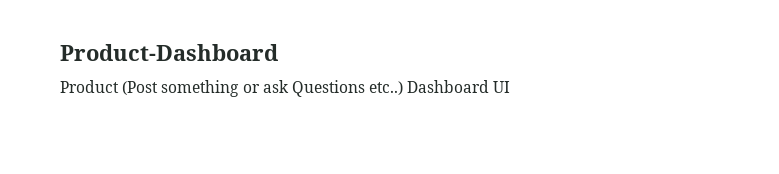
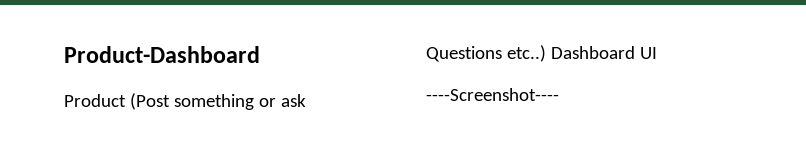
(511, 87) none -> [426,88,559,101] // ----Screenshot----

